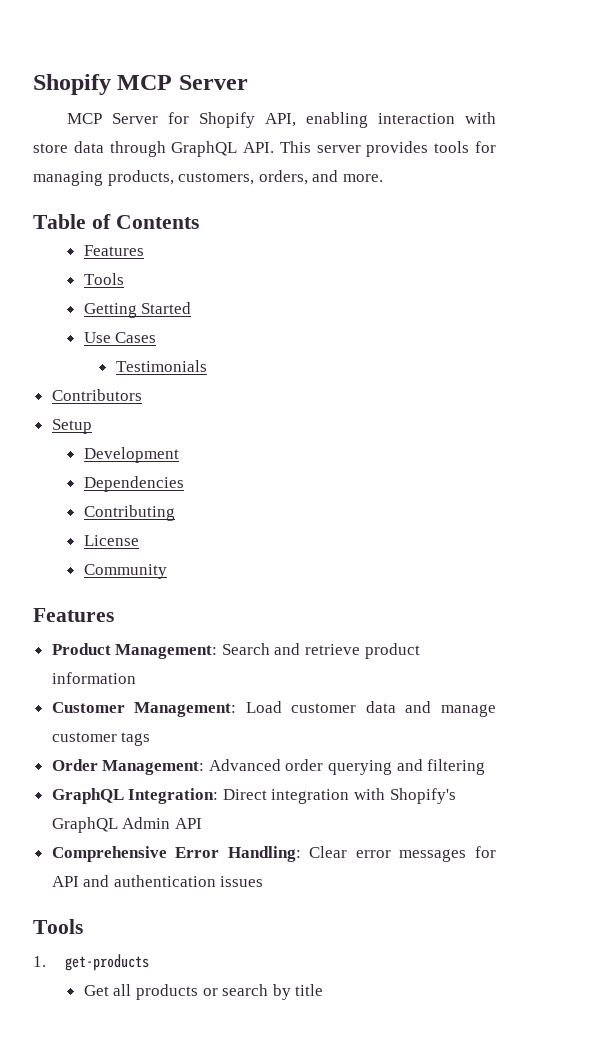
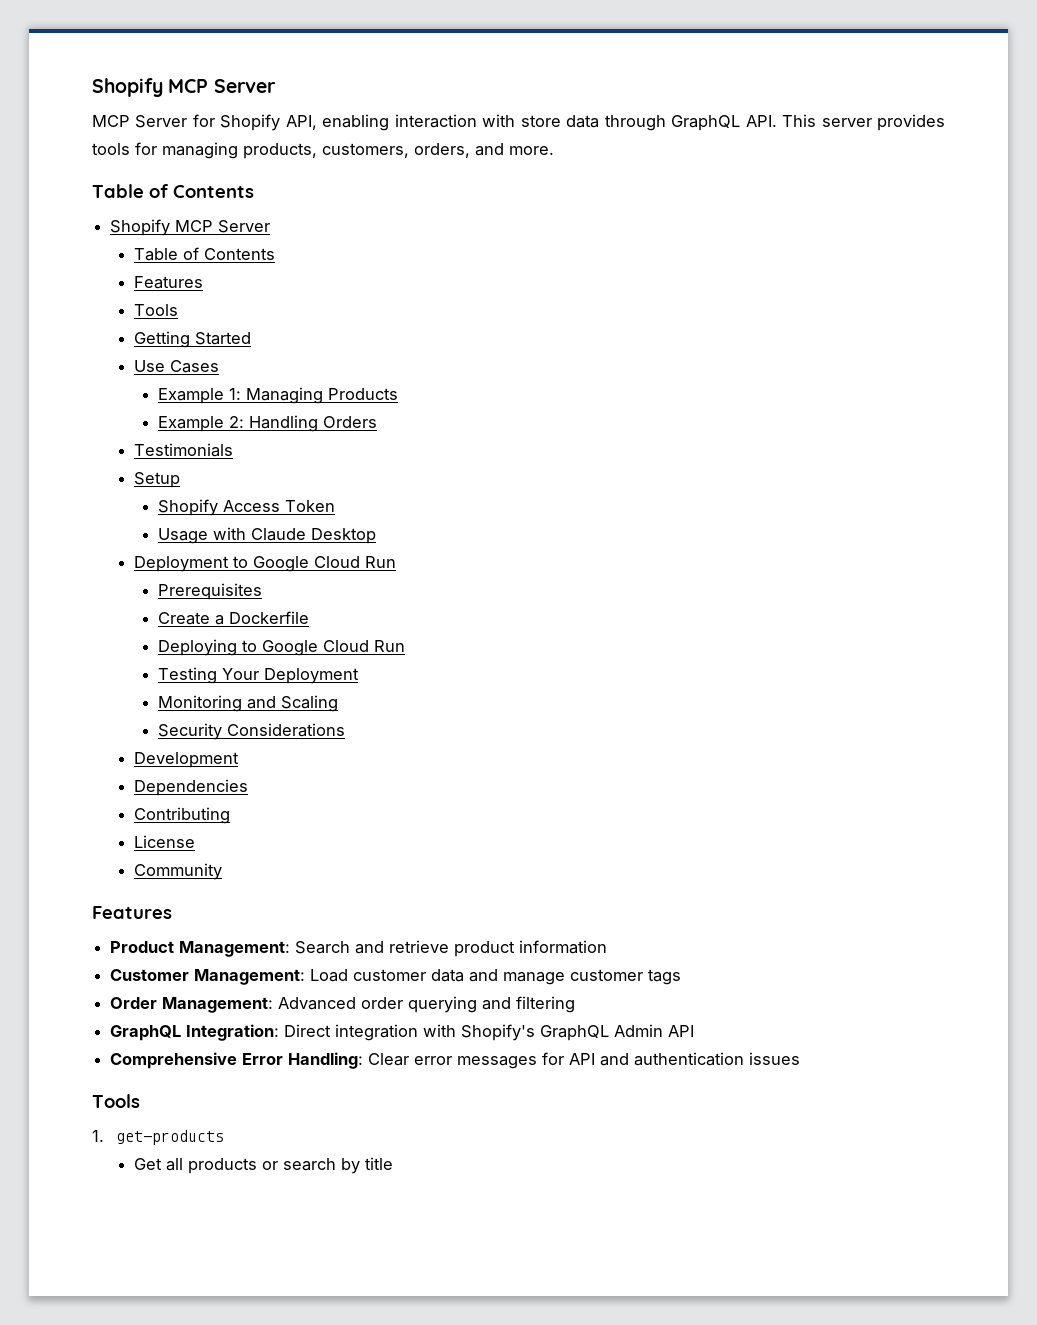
(199, 222) none -> [110,219,271,236] [133,247,275,261] // Shopify MCP Server // Table of Contents
[115,360,207,372] [51,389,142,401] [51,419,92,434] Testimonials // Contributors // Setup -> [157,387,398,404] [157,415,377,432] [133,443,233,457] [133,472,180,488] [157,499,335,516] [157,527,376,544] [133,556,396,572] [157,583,262,600] [157,611,309,625] [157,639,405,656] [157,667,359,684] [157,695,338,712] [157,723,345,740] Example 1: Managing Products // Example 2: Handling Orders // Testimonials // Setup // Shopify Access Token // Usage with Claude Desktop // Deployment to Google Cloud Run // Prerequisites // Create a Dockerfile // Deploying to Google Cloud Run // Testing Your Deployment // Monitoring and Scaling // Security Considerations

